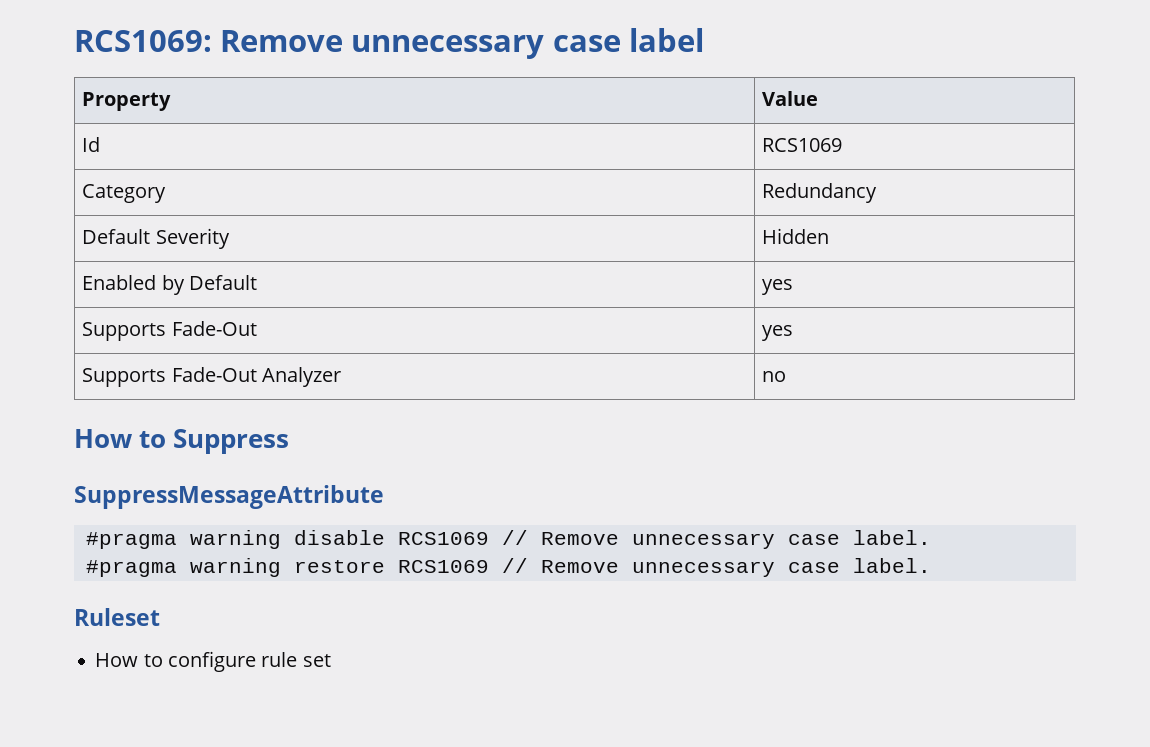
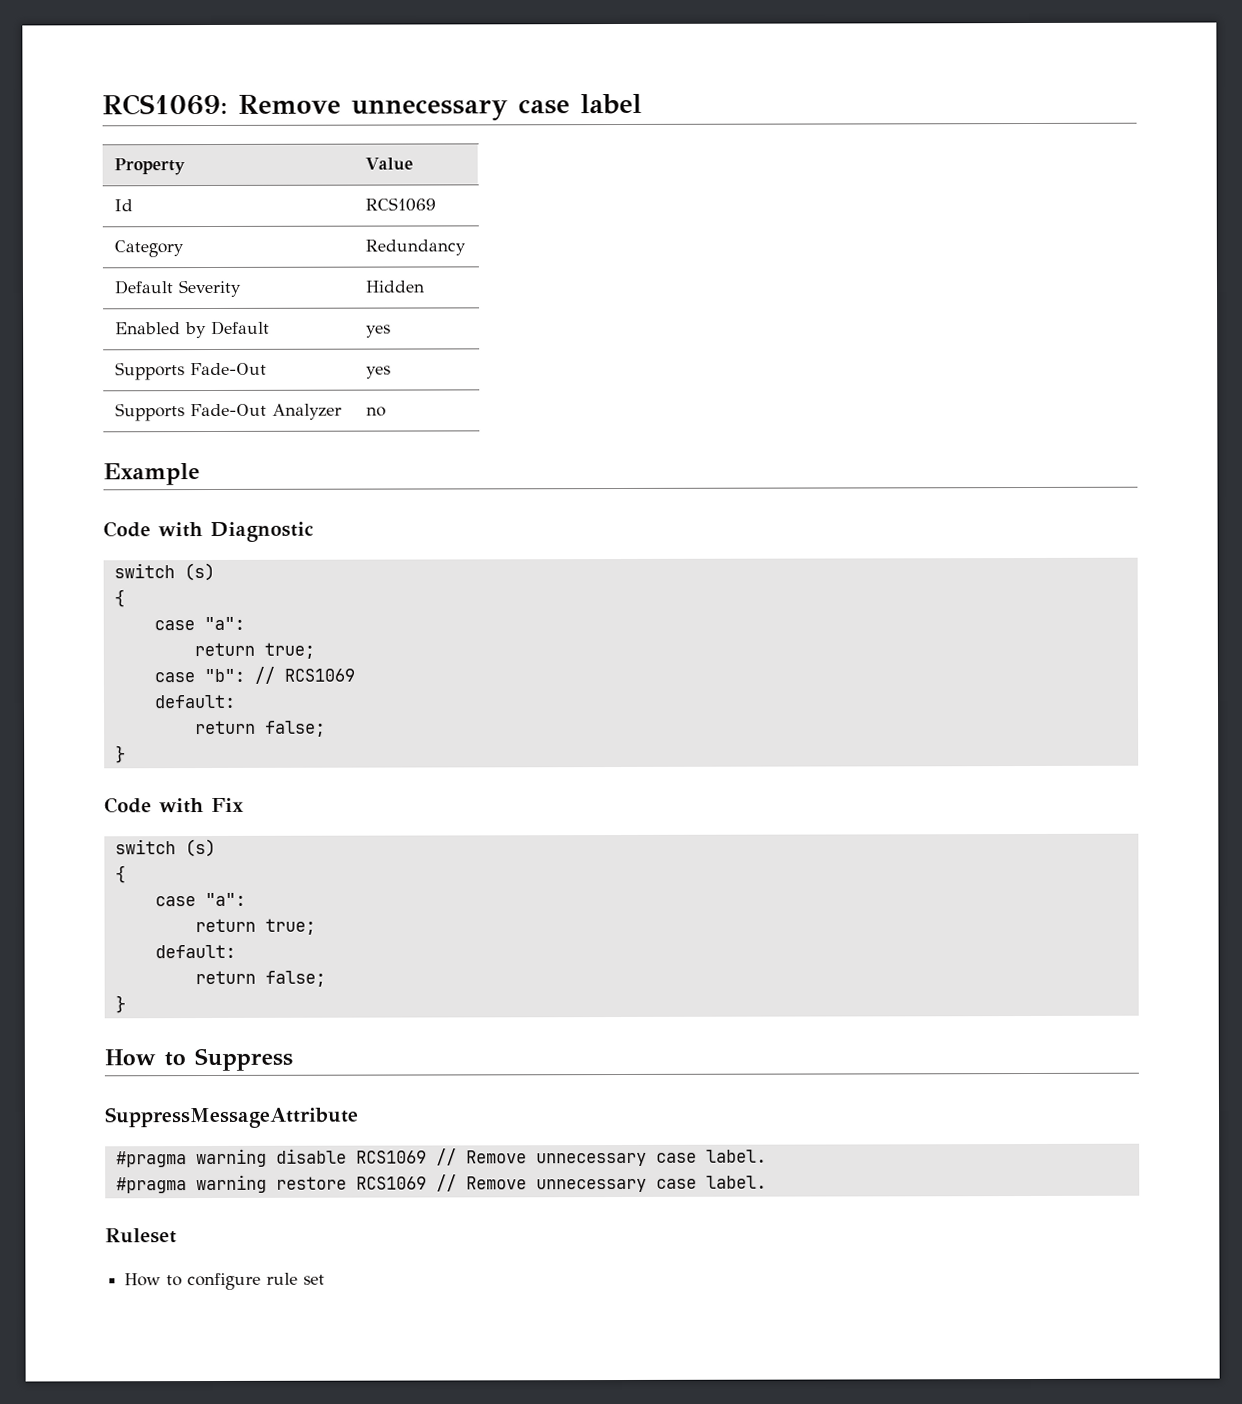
(787, 376) none -> [103,463,200,486] [103,521,314,543] [113,562,215,582] [113,589,125,608] [153,616,245,631] [193,642,315,659] [153,666,355,684] [153,694,236,709] [194,720,326,737] [114,745,126,764] [104,797,244,814] [114,838,216,858] [114,865,126,884] [154,892,246,907] [194,918,316,935] [154,944,236,959] [194,970,326,987] [114,995,126,1014] // Example // Code with Diagnostic // switch (s) // { // case "a": // return true; // case "b": // RCS1069 // default: // return false; // } // Code with Fix // switch (s) // { // case "a": // return true; // default: // return false; // }

